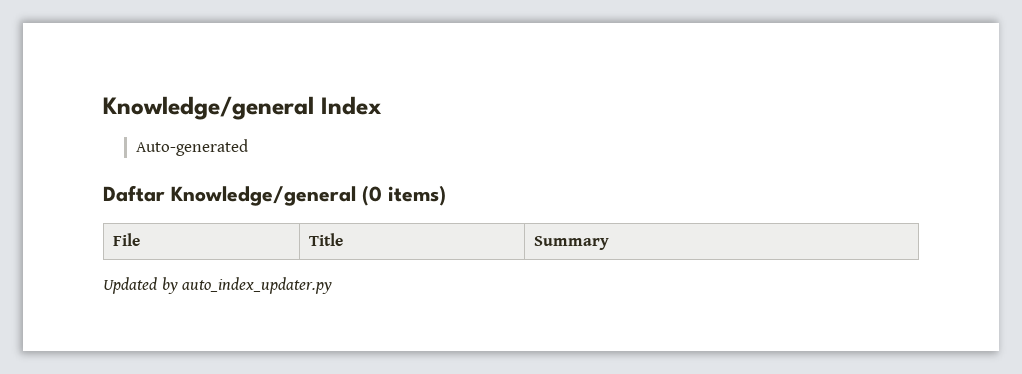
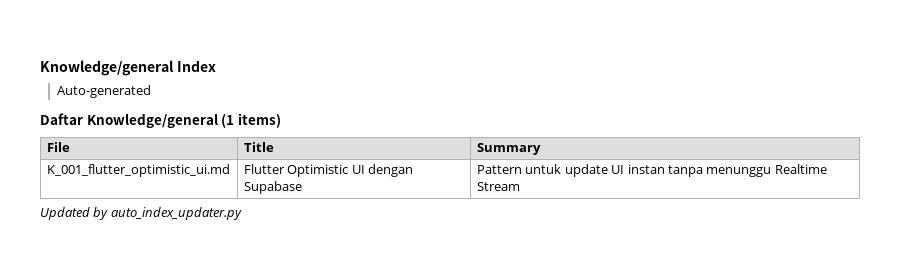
[362,185,382,206] (0 -> [221,114,235,128] (1
(610, 243) none -> [47,164,231,177] [244,164,414,177] [244,181,303,194] [477,164,827,177] [477,182,521,191] // K_001_flutter_optimistic_ui.md | Flutter Optimistic UI dengan Supabase | Pattern untuk update UI instan tanpa menunggu Realtime Stream

